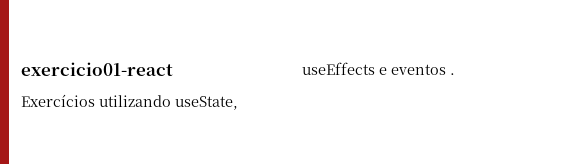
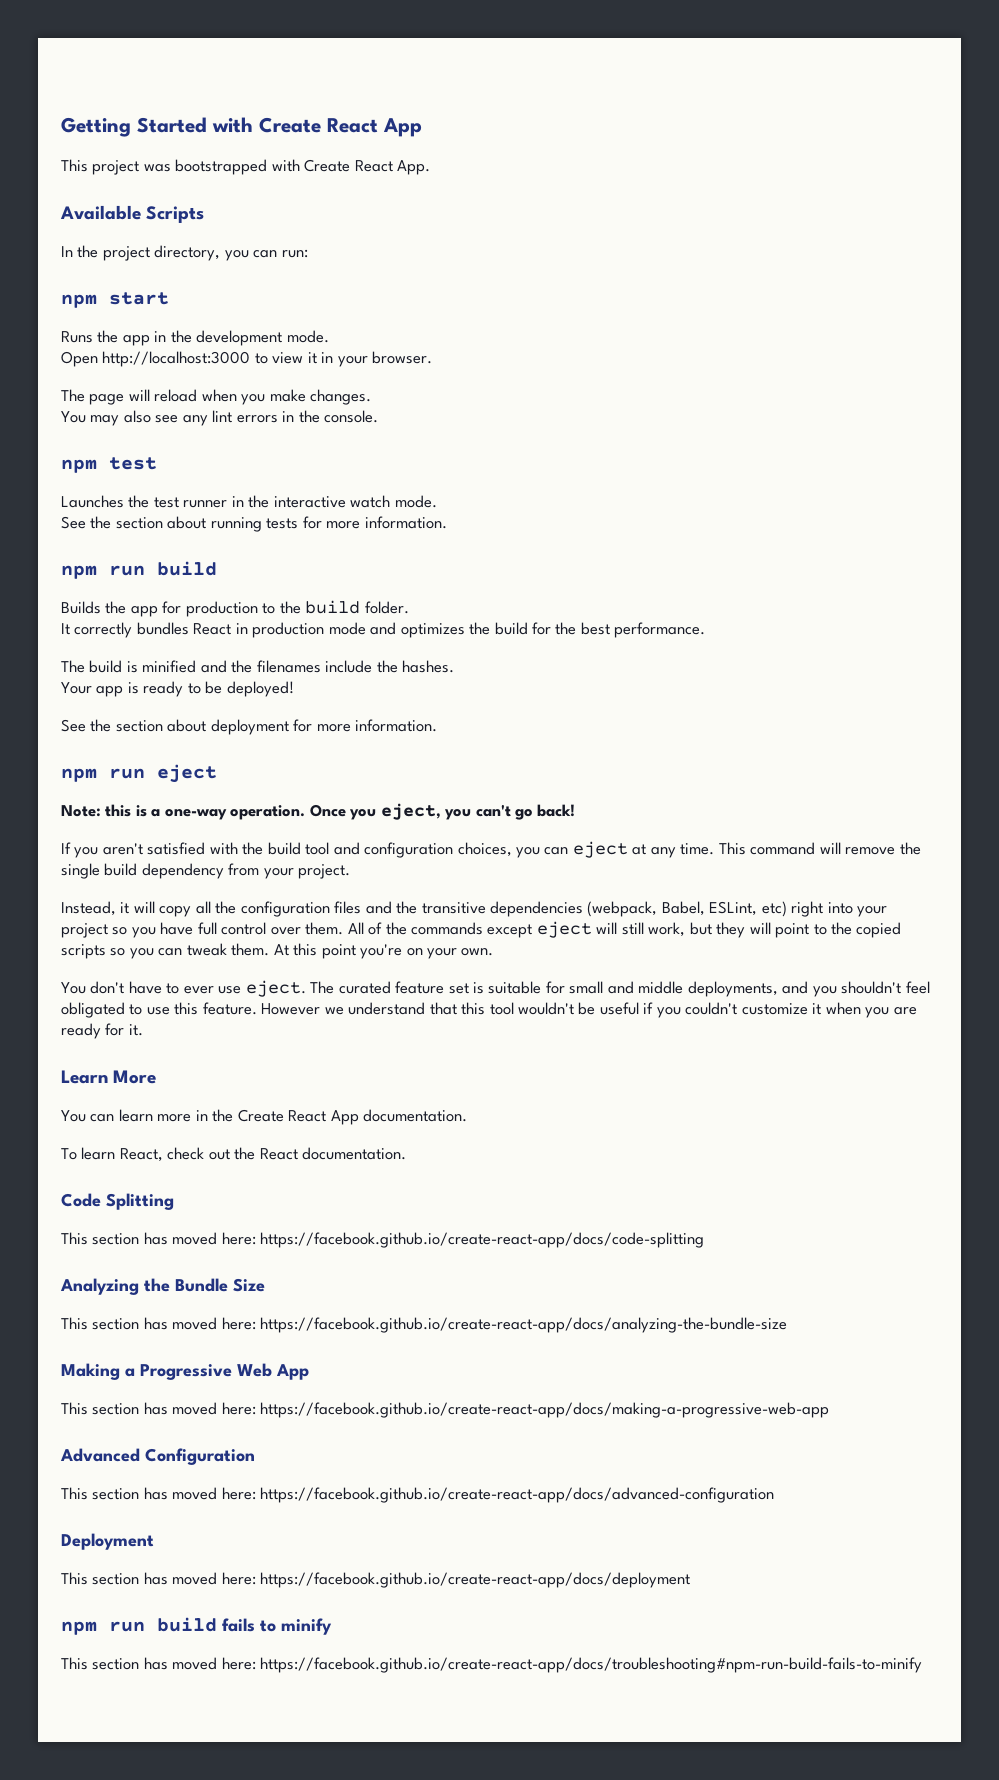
[21,62,173,76] [21,94,238,110] [302,62,455,75] exercicio01-react // Exercícios utilizando useState, useEffects e eventos . -> [61,117,422,137] [61,159,431,175] [60,205,205,223] [61,245,308,261] [61,292,169,308] [61,330,329,346] [61,351,433,367] [61,389,372,405] [61,410,379,426] [61,457,157,473] [61,495,437,508] [61,516,447,532] [61,561,217,579] [61,600,409,617] [61,622,706,638] [61,660,455,673] [61,681,294,697] [61,719,438,735] [61,764,217,783] [61,803,576,820] [61,841,921,858] [61,863,351,879] [61,901,888,917] [61,921,902,938] [61,943,494,959] [61,980,930,997] [61,1002,917,1018] [61,1023,143,1039] [61,1070,157,1084] [61,1109,468,1125] [61,1147,407,1162] [61,1193,174,1210] [61,1232,705,1248] [60,1278,265,1295] [61,1317,788,1333] [61,1363,309,1380] [61,1402,830,1418] [60,1448,255,1465] [61,1487,775,1503] [61,1533,154,1550] [61,1572,691,1588] [61,1617,332,1635] [61,1657,923,1673] Getting Started with Create React App // This project was bootstrapped with Create React App. // Available Scripts // In the project directory, you can run: // npm start // Runs the app in the development mode. // Open http://localhost:3000 to view it in your browser. // The page will reload when you make changes. // You may also see any lint errors in the console. // npm test // Launches the test runner in the interactive watch mode. // See the section about running tests for more information. // npm run build // Builds the app for production to the build folder. // It correctly bundles React in production mode and optimizes the build for the best performance. // The build is minified and the filenames include the hashes. // Your app is ready to be deployed! // See the section about deployment for more information. // npm run eject // Note: this is a one-way operation. Once you eject, you can't go back! // If you aren't satisfied with the build tool and configuration choices, you can eject at any time. This command will remove the single build dependency from your project. // Instead, it will copy all the configuration files and the transitive dependencies (webpack, Babel, ESLint, etc) right into your project so you have full control over them. All of the commands except eject will still work, but they will point to the copied scripts so you can tweak them. At this point you're on your own. // You don't have to ever use eject. The curated feature set is suitable for small and middle deployments, and you shouldn't feel obligated to use this feature. However we understand that this tool wouldn't be useful if you couldn't customize it when you are ready for it. // Learn More // You can learn more in the Create React App documentation. // To learn React, check out the React documentation. // Code Splitting // This section has moved here: https://facebook.github.io/create-react-app/docs/code-splitting // Analyzing the Bundle Size // This section has moved here: https://facebook.github.io/create-react-app/docs/analyzing-the-bundle-size // Making a Progressive Web App // This section has moved here: https://facebook.github.io/create-react-app/docs/making-a-progressive-web-app // Advanced Configuration // This section has moved here: https://facebook.github.io/create-react-app/docs/advanced-configuration // Deployment // This section has moved here: https://facebook.github.io/create-react-app/docs/deployment // npm run build fails to minify // This section has moved here: https://facebook.github.io/create-react-app/docs/troubleshooting#npm-run-build-fails-to-minify

